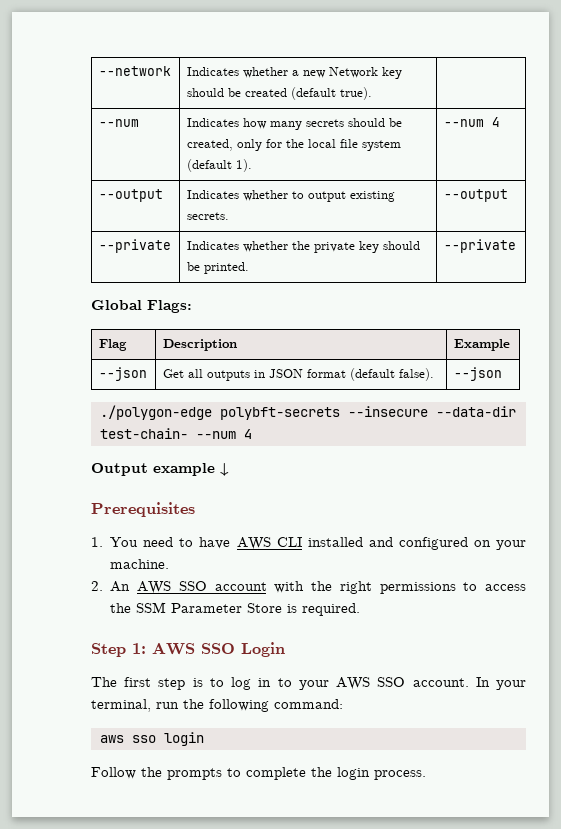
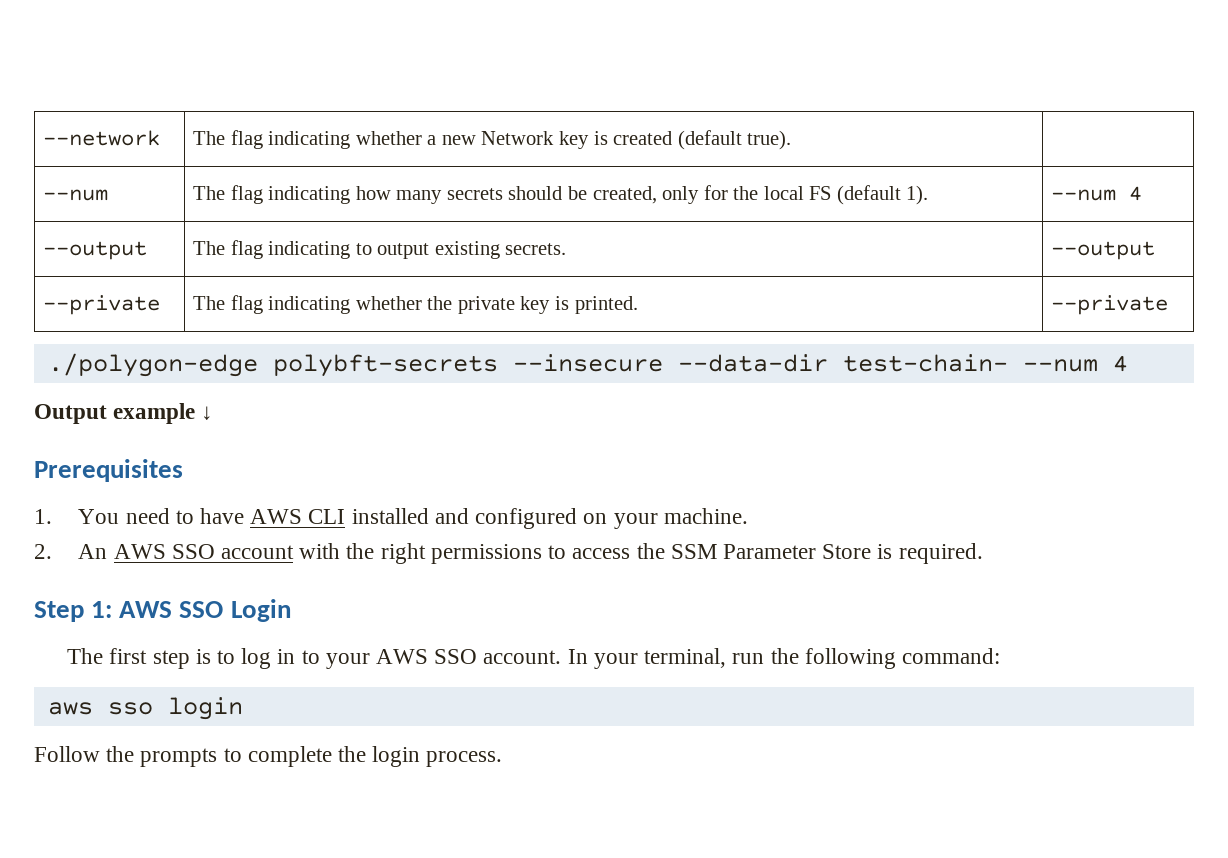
[186,67,239,76] Indicates -> [193,130,351,149] The flag indicating
[186,88,241,97] should be -> [593,131,608,145] is
[186,118,239,127] Indicates -> [193,185,351,204] The flag indicating
[339,139,401,151] file system -> [809,186,832,200] FS
[186,190,288,201] Indicates whether -> [193,240,351,259] The flag indicating
[186,241,239,250] Indicates -> [193,295,351,314] The flag indicating
[382,241,420,250] [186,262,200,271] should be -> [554,296,569,310] is
[91,300,192,313] [98,339,127,351] [162,339,237,351] [453,339,510,351] [98,367,147,381] [162,368,434,381] [453,367,502,381] // Global Flags: // Flag | Description | Example // --json | Get all outputs in JSON format (default false). | --json -> (1169, 305) none

